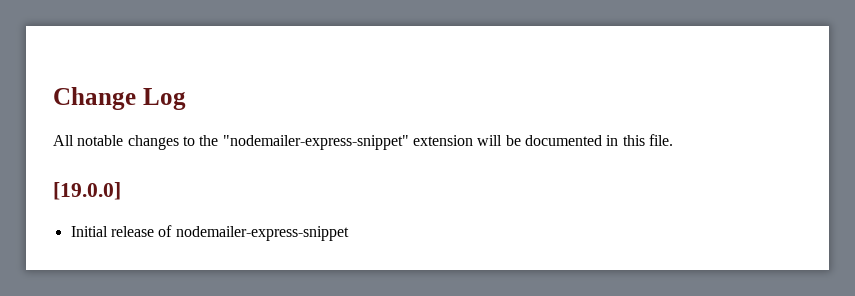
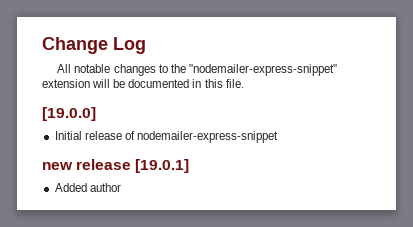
(349, 233) none -> [42,159,190,173] [54,183,121,192] // new release [19.0.1] // Added author

